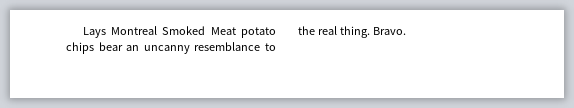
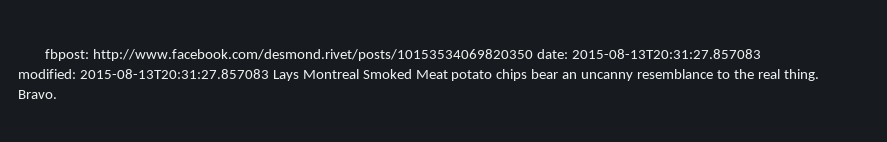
(82, 32) none -> [45,49,761,61] [18,69,269,79] fbpost: http://www.facebook.com/desmond.rivet/posts/10153534069820350 date: 2015-08-13T20:31:27.857083 modified: 2015-08-13T20:31:27.857083

